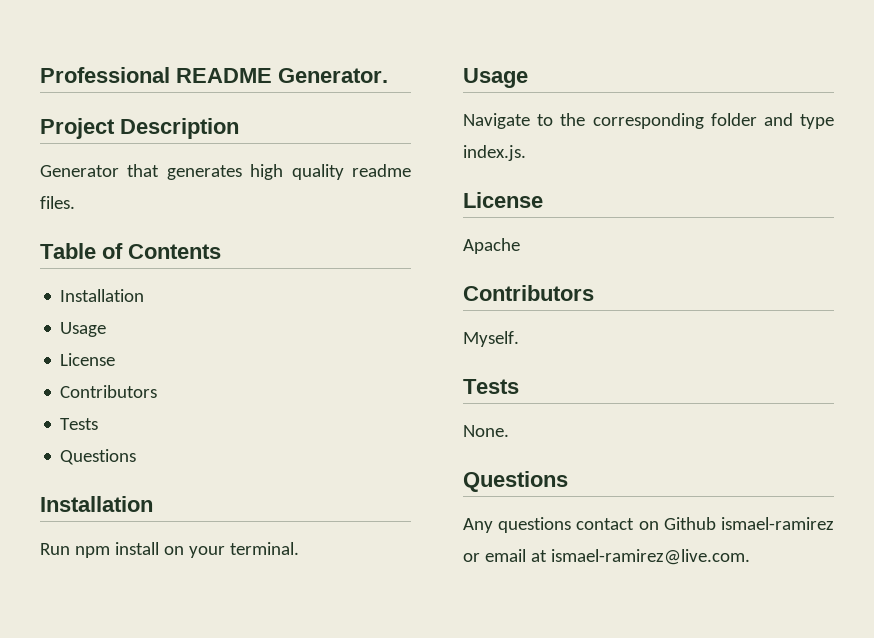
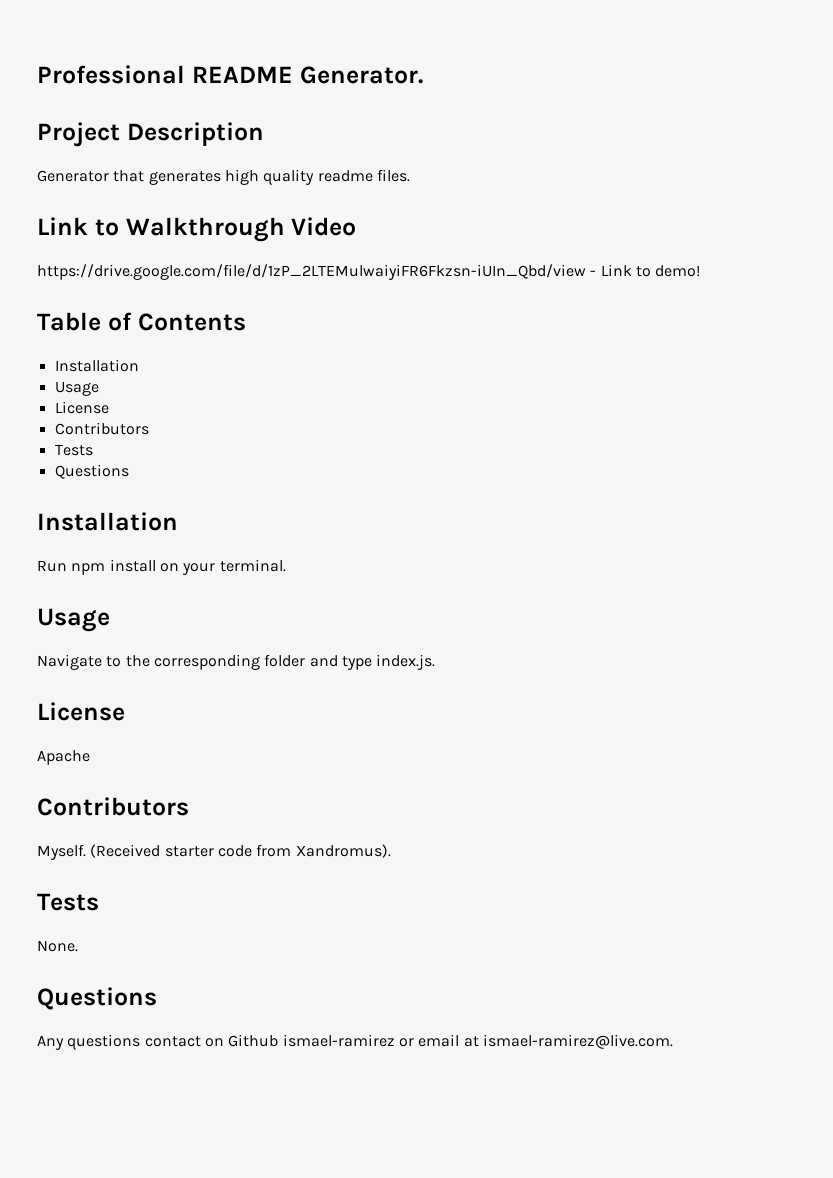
(75, 202) none -> [37,217,357,242] [37,264,701,280] // Link to Walkthrough Video // https://drive.google.com/file/d/1zP_2LTEMulwaiyiFR6Fkzsn-iUIn_Qbd/view - Link to demo!
(519, 339) none -> [90,844,391,858] (Received starter code from Xandromus).

